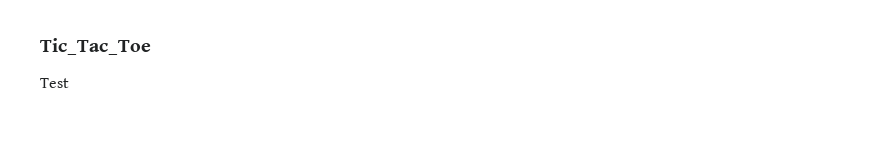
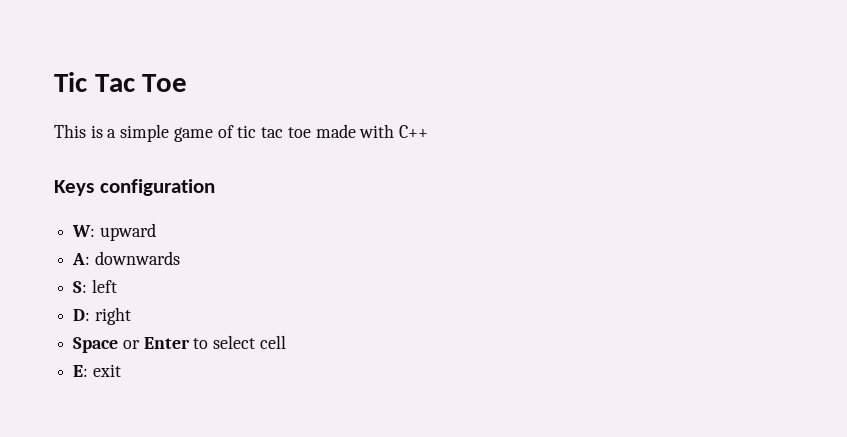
[40,38,151,55] [40,78,69,88] Tic_Tac_Toe // Test -> [54,72,188,92] [54,124,428,142] [54,179,215,196] [72,223,156,241] [72,251,180,265] [73,279,117,293] [73,307,131,325] [73,335,286,353] [73,364,121,377] Tic Tac Toe // This is a simple game of tic tac toe made with C++ // Keys configuration // W: upward // A: downwards // S: left // D: right // Space or Enter to select cell // E: exit

